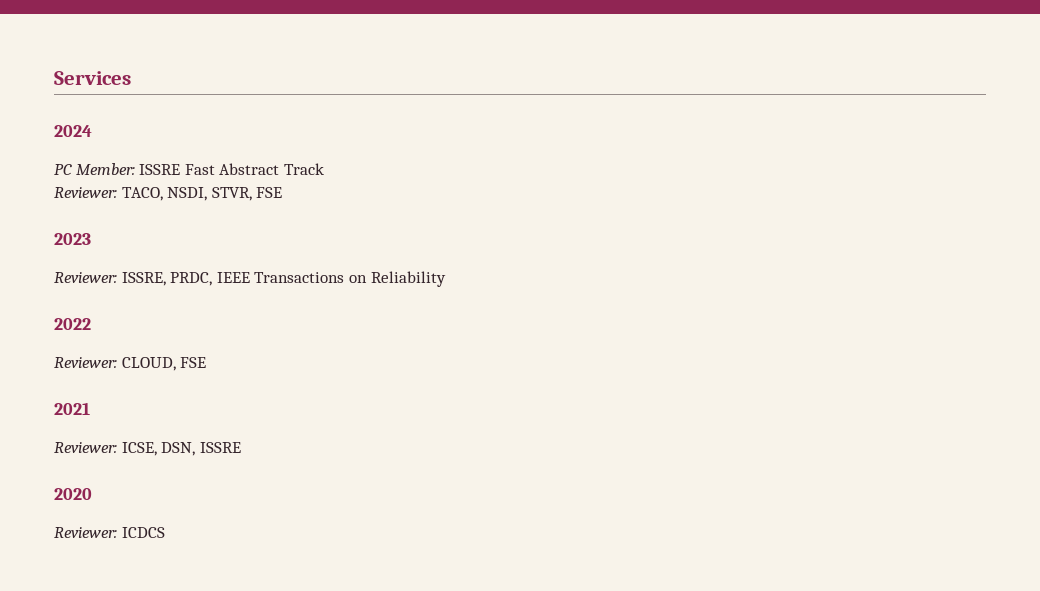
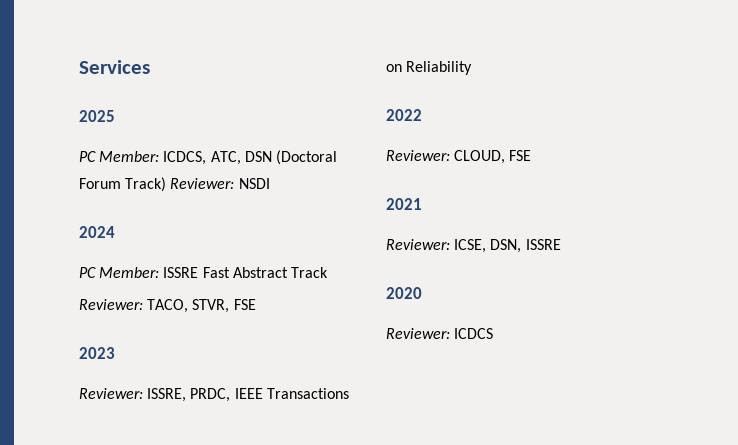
(131, 78) none -> [79,110,115,122] [79,150,337,165] [79,177,270,192] // 2025 // PC Member: ICDCS, ATC, DSN (Doctoral Forum Track) Reviewer: NSDI
[167,187,208,201] NSDI, -> (189, 306) none

